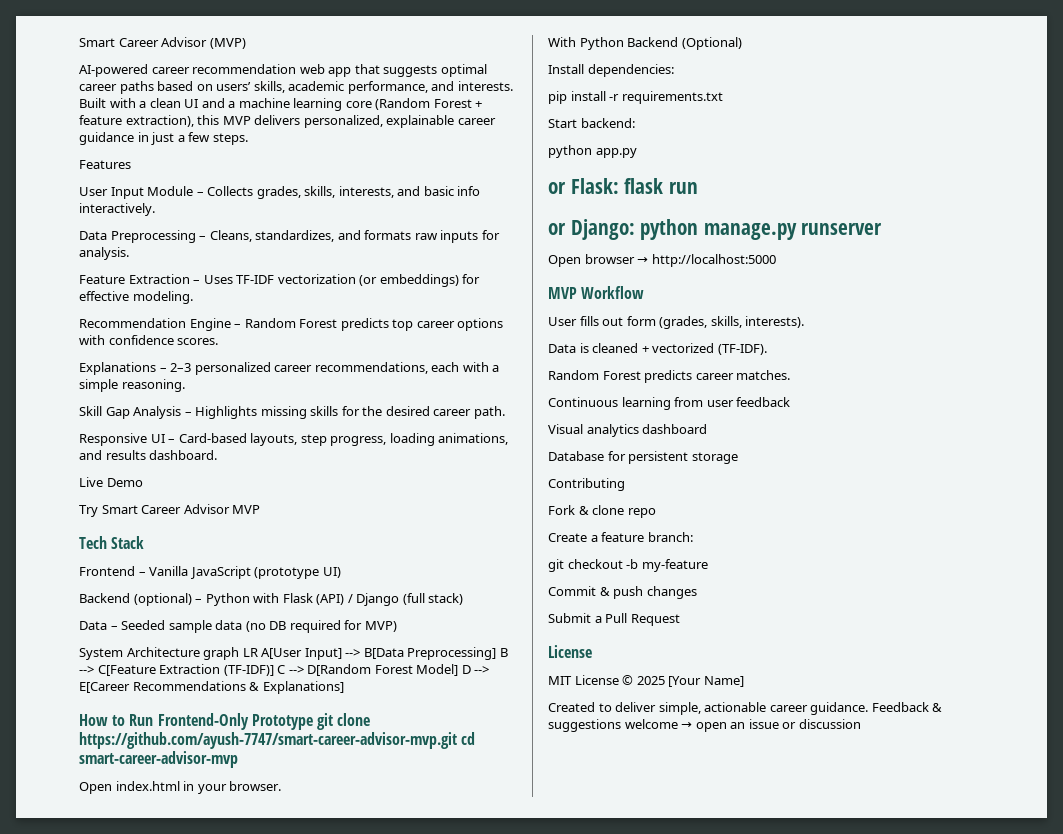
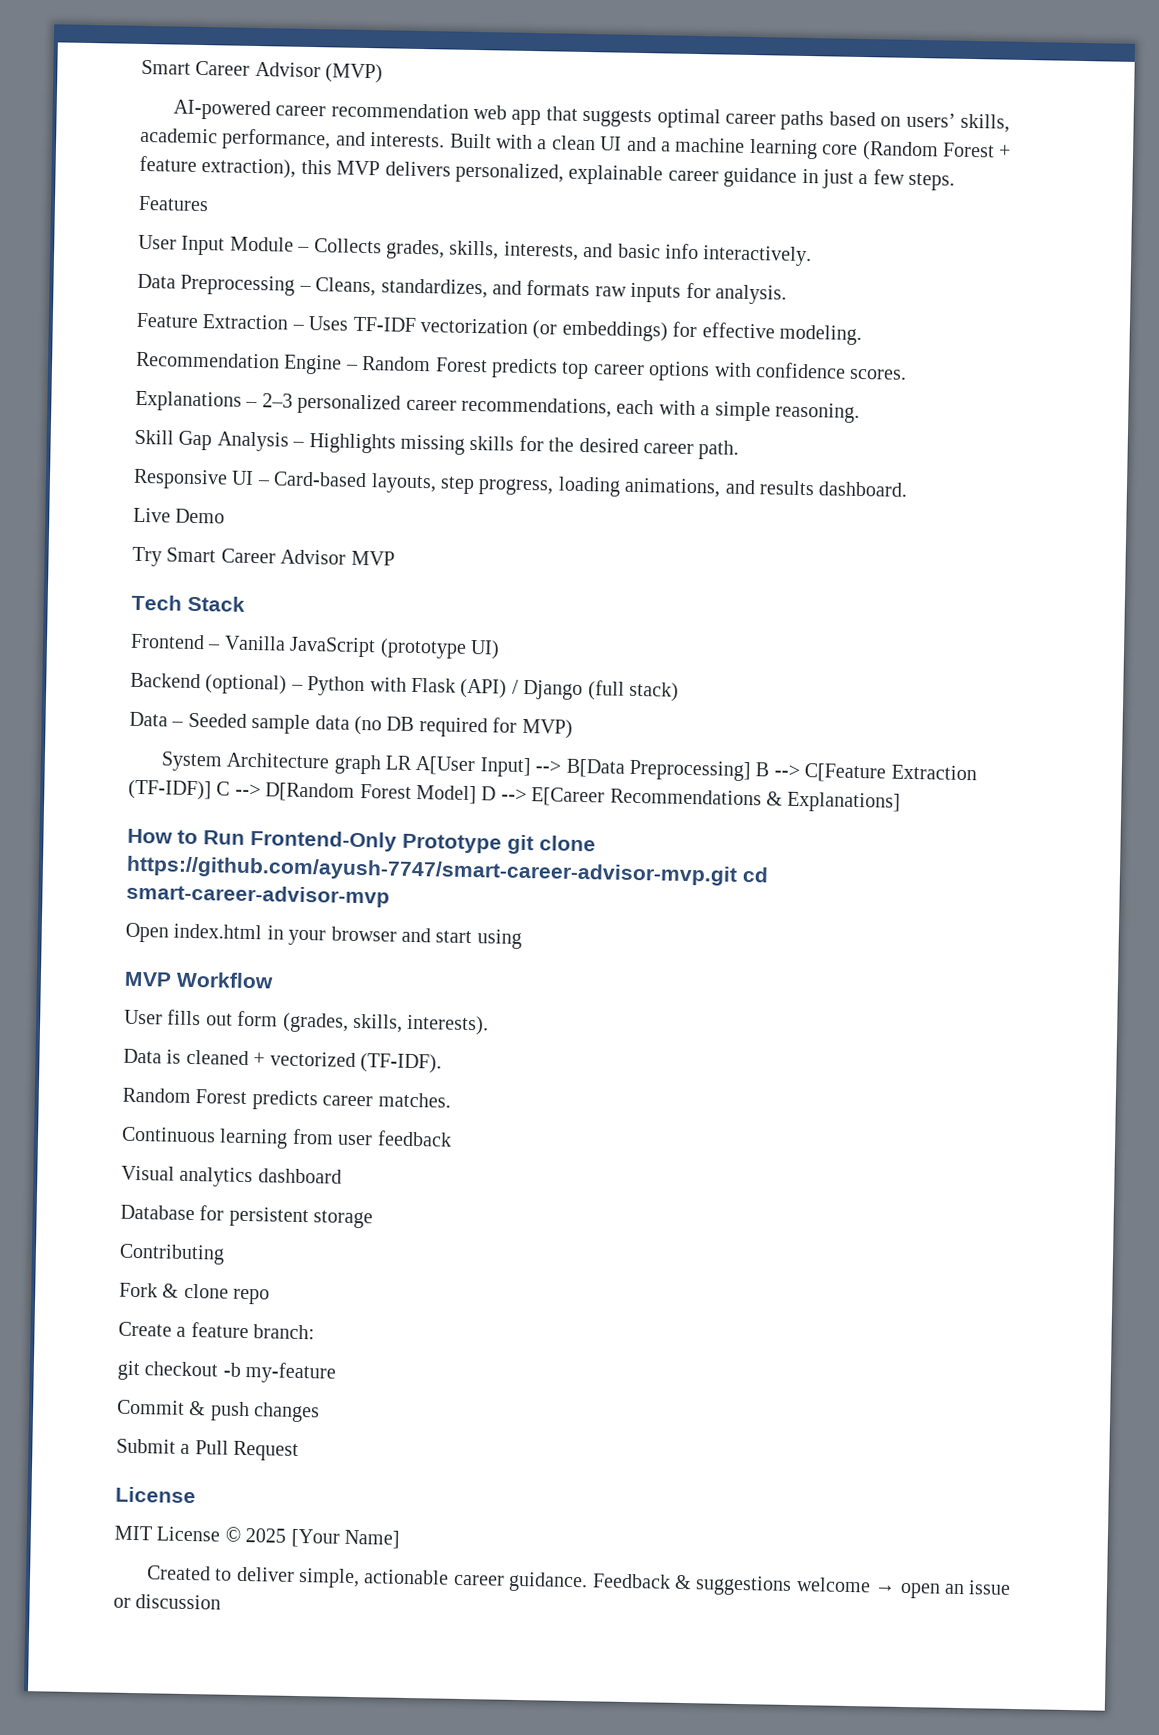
[229,781,282,791] [548,37,742,50] [548,64,674,77] [548,91,723,104] [548,118,635,128] [548,145,637,158] [548,178,698,194] [548,219,883,240] [548,254,776,267] browser. // With Python Backend (Optional) // Install dependencies: // pip install -r requirements.txt // Start backend: // python app.py // or Flask: flask run // or Django: python manage.py runserver // Open browser → http://localhost:5000 -> [330,926,522,949] browser and start using

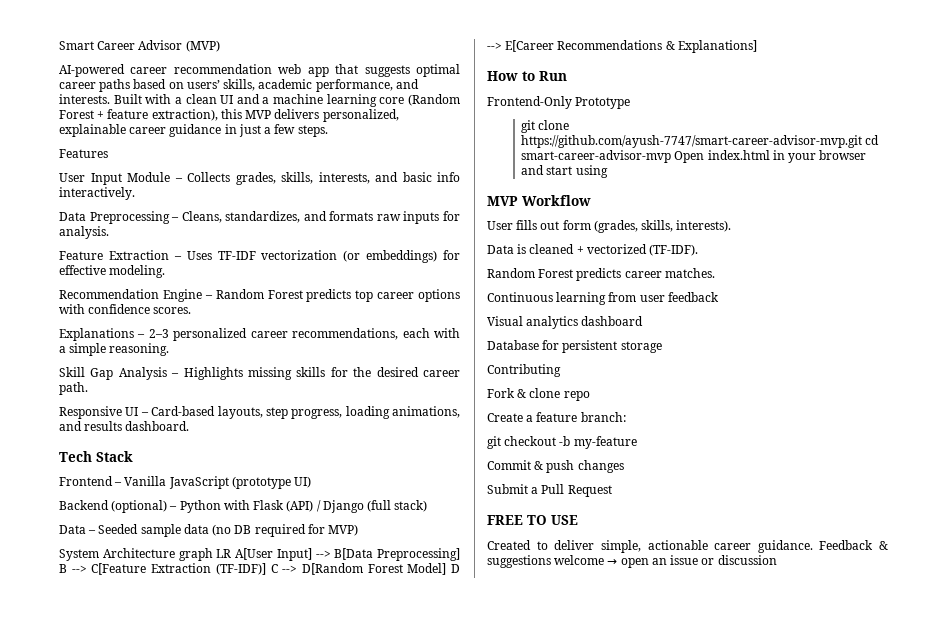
[133,507,226,524] [132,546,395,567] // Live Demo // Try Smart Career Advisor MVP -> (190, 426) none
(245, 837) none -> (567, 76) //
(502, 843) none -> (631, 103) //
(390, 895) // -> (672, 156) none
[115,1486,196,1504] [114,1525,400,1549] License // MIT License © 2025 [Your Name] -> [487,515,578,525] FREE TO USE

